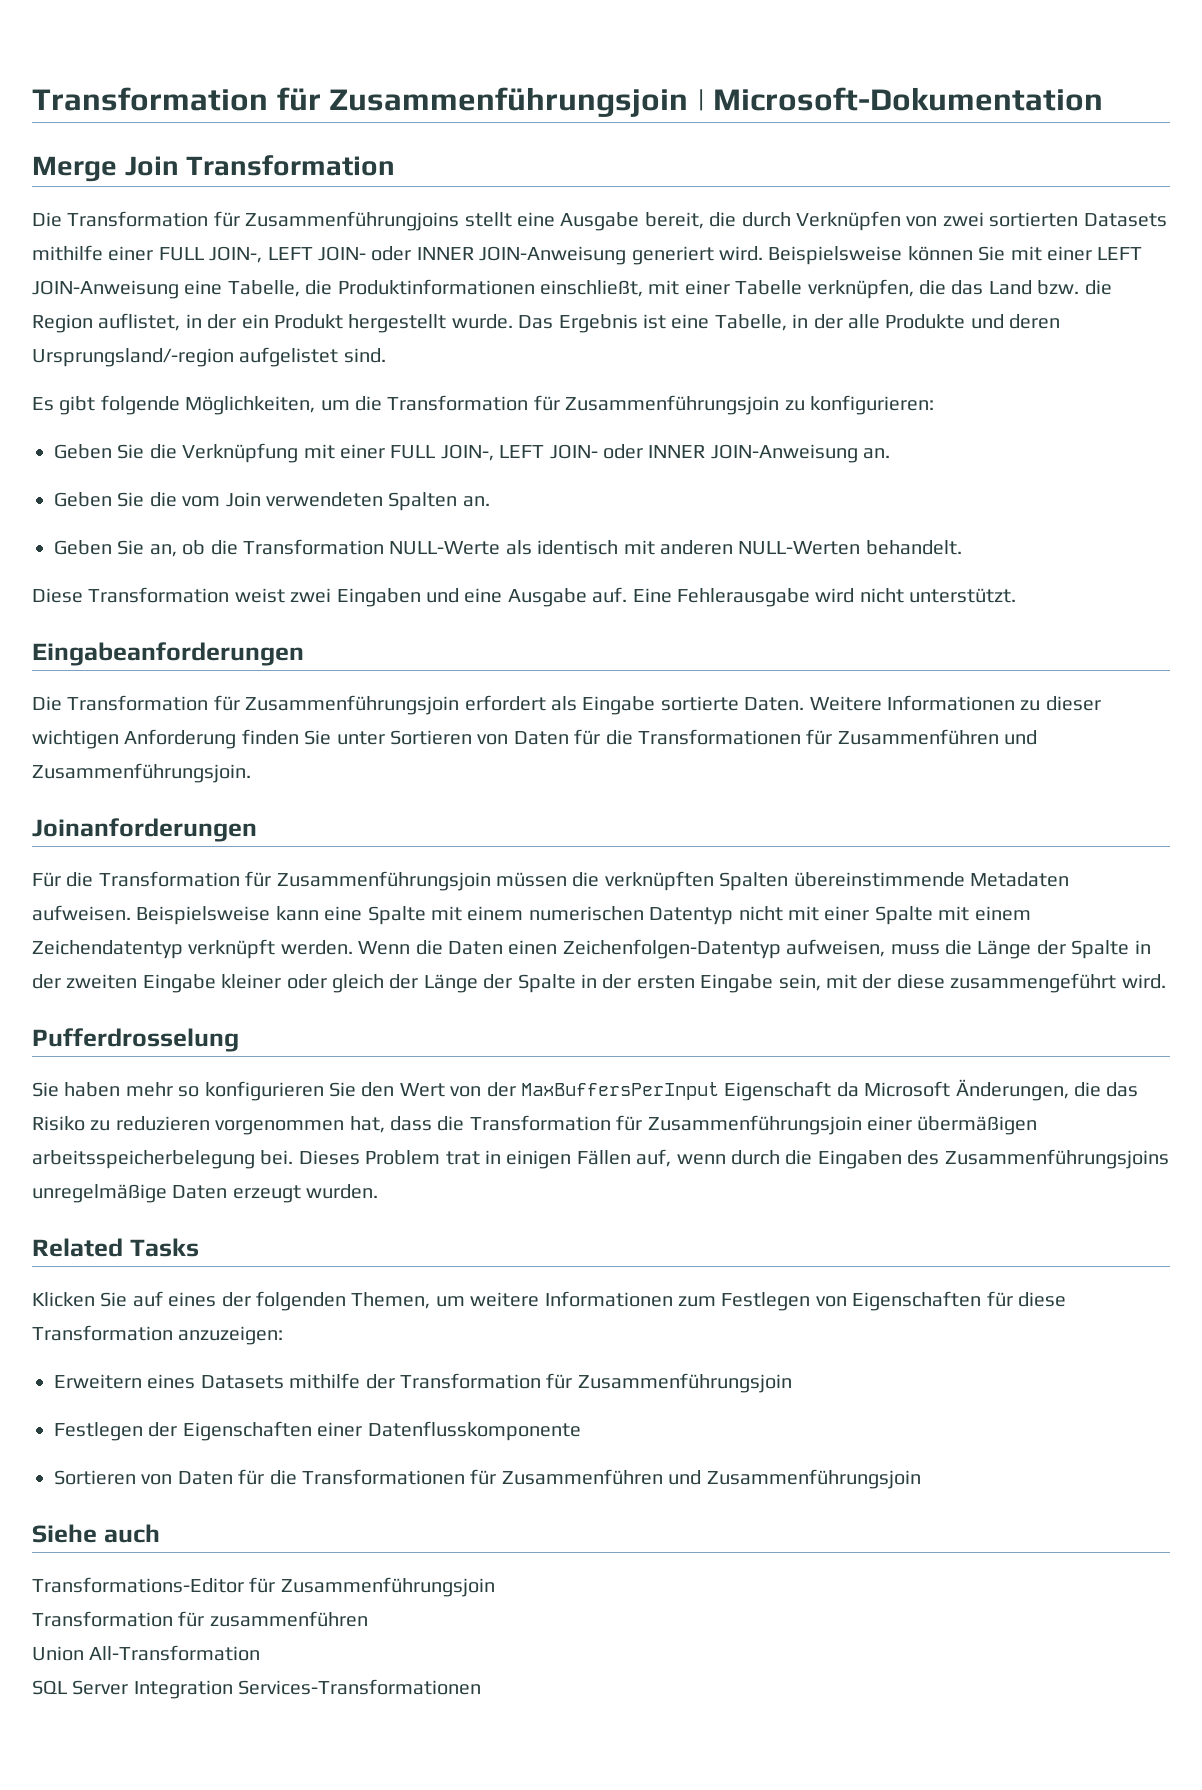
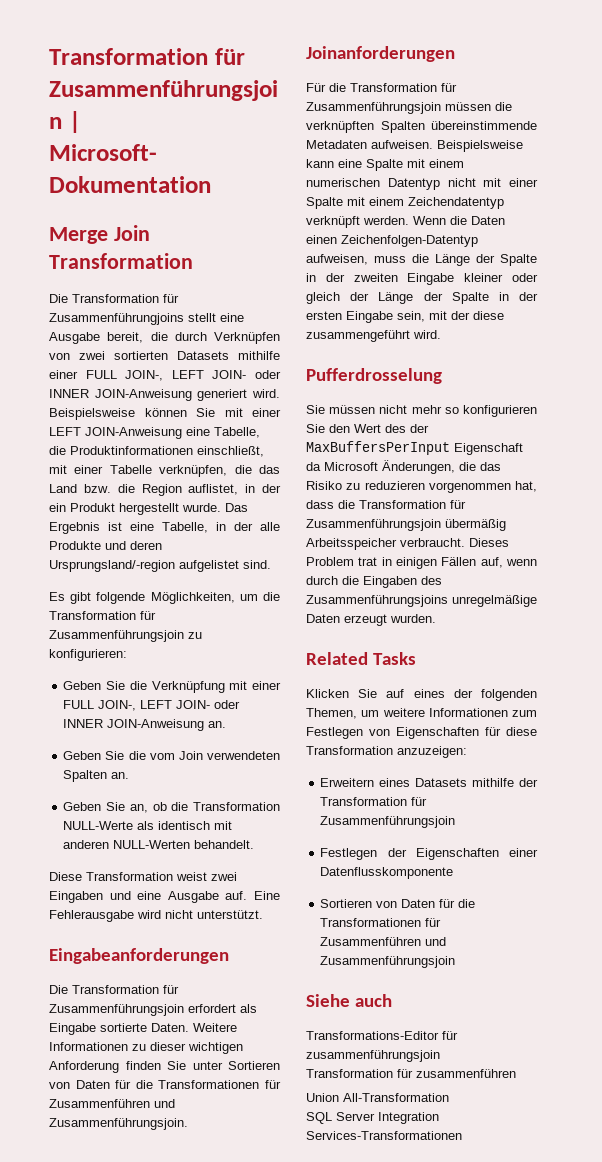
[64,1082,121,1097] haben -> [329,405,408,414] müssen nicht
[450,1086,482,1097] von -> [385,424,406,433] des
[866,1116,1038,1135] [32,1150,294,1169] einer übermäßigen arbeitsspeicherbelegung bei. -> [445,519,506,531] [306,538,465,550] übermäßig Arbeitsspeicher verbraucht.
[280,1577,495,1597] Zusammenführungsjoin -> [306,1050,440,1062] zusammenführungsjoin

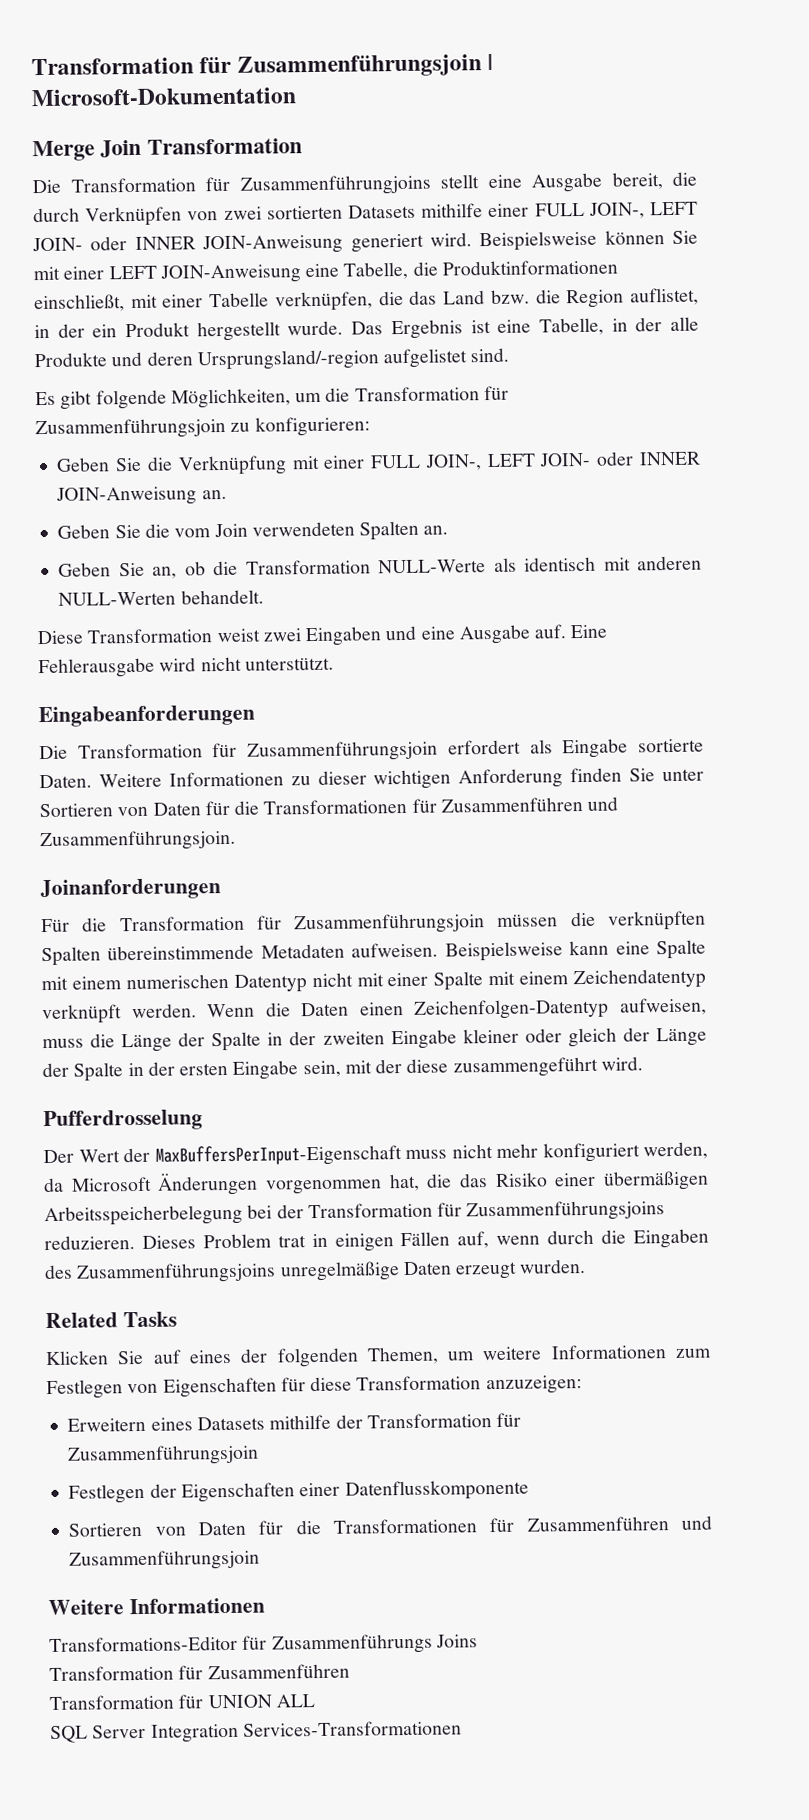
[306,405,537,417] [306,424,429,433] [306,441,523,455] [306,460,501,474] [306,481,537,493] [306,500,466,509] [306,519,506,531] [306,538,465,550] Sie müssen nicht mehr so konfigurieren Sie den Wert des der MaxBuffersPerInput Eigenschaft da Microsoft Änderungen, die das Risiko zu reduzieren vorgenommen hat, dass die Transformation für Zusammenführungsjoin übermäßig Arbeitsspeicher verbraucht. -> [43,1141,708,1167] [43,1170,710,1196] [44,1200,666,1227] [44,1235,135,1251] Der Wert der MaxBuffersPerInput-Eigenschaft muss nicht mehr konfiguriert werden, da Microsoft Änderungen vorgenommen hat, die das Risiko einer übermäßigen Arbeitsspeicherbelegung bei der Transformation für Zusammenführungsjoins reduzieren.
[306,994,392,1007] Siehe auch -> [48,1597,265,1616] Weitere Informationen
[306,1050,440,1062] [306,1069,516,1078] [306,1093,449,1102] zusammenführungsjoin // Transformation für zusammenführen // Union All-Transformation -> [271,1633,478,1655] [49,1663,350,1682] [49,1694,315,1711] Zusammenführungs Joins // Transformation für Zusammenführen // Transformation für UNION ALL

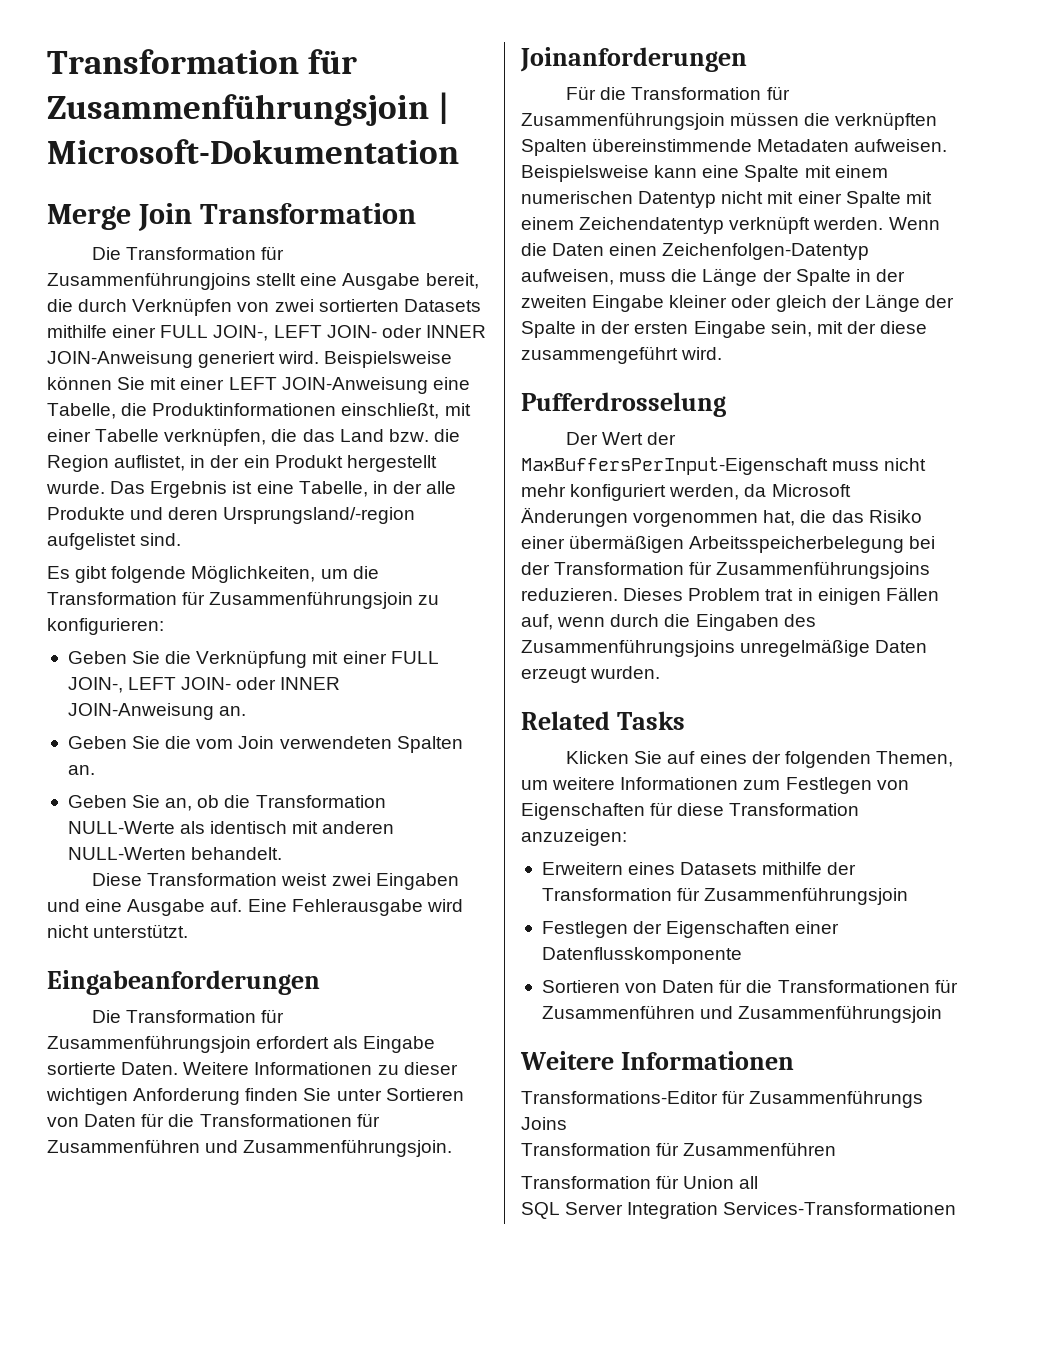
[207,1694,315,1709] UNION ALL -> [683,1176,759,1189] Union all

